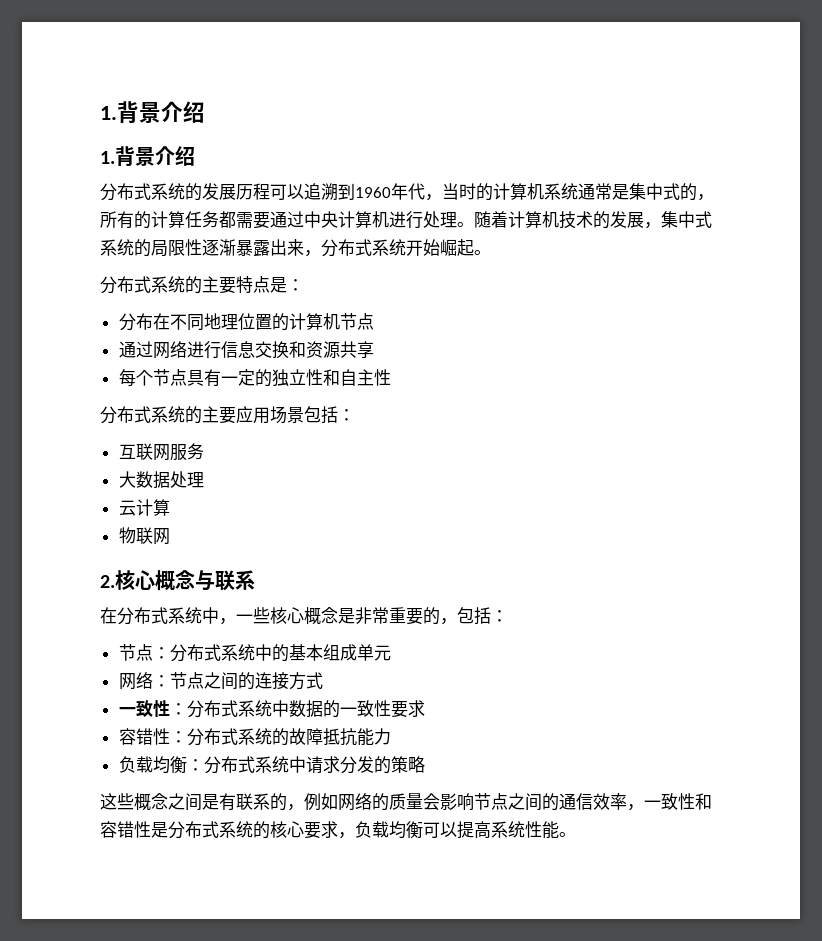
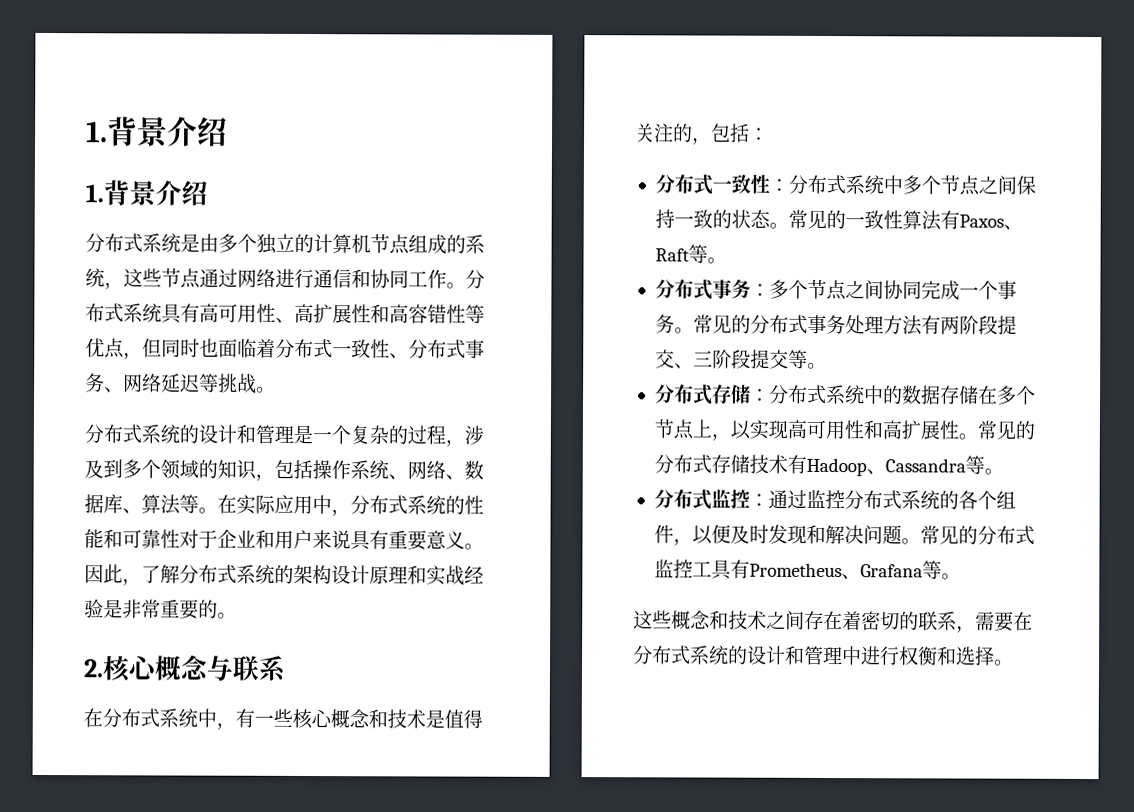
[185,183,714,201] [100,211,712,229] [100,239,491,257] [100,276,304,294] [118,313,374,331] [118,341,374,359] [118,369,391,387] [100,406,355,424] [118,443,204,461] [118,471,204,489] [118,499,170,516] [118,527,170,545] 的发展历程可以追溯到1960年代，当时的计算机系统通常是集中式的，所有的计算任务都需要通过中央计算机进行处理。随着计算机技术的发展，集中式系统的局限性逐渐暴露出来，分布式系统开始崛起。 // 分布式系统的主要特点是： // 分布在不同地理位置的计算机节点 // 通过网络进行信息交换和资源共享 // 每个节点具有一定的独立性和自主性 // 分布式系统的主要应用场景包括： // 互联网服务 // 大数据处理 // 云计算 // 物联网 -> [180,233,485,255] [85,267,485,290] [85,303,485,324] [85,338,485,360] [85,373,276,394] [84,424,484,447] [84,459,484,481] [84,494,484,517] [84,529,484,551] [84,564,484,586] [84,599,237,620] 是由多个独立的计算机节点组成的系统，这些节点通过网络进行通信和协同工作。分布式系统具有高可用性、高扩展性和高容错性等优点，但同时也面临着分布式一致性、分布式事务、网络延迟等挑战。 // 分布式系统的设计和管理是一个复杂的过程，涉及到多个领域的知识，包括操作系统、网络、数据库、算法等。在实际应用中，分布式系统的性能和可靠性对于企业和用户来说具有重要意义。因此，了解分布式系统的架构设计原理和实战经验是非常重要的。
(236, 621) none -> [235,708,255,728] 有
[338,607,423,625] 是非常重要 -> [368,709,483,729] [635,123,674,143] 和技术是值得关注
[118,644,391,662] [118,672,323,690] 节点：分布式系统中的基本组成单元 // 网络：节点之间的连接方式 // -> [654,174,713,195] 分布式
[288,700,425,718] [118,728,391,746] [118,756,425,774] [100,793,712,811] [100,821,559,839] 数据的一致性要求 // 容错性：分布式系统的故障抵抗能力 // 负载均衡：分布式系统中请求分发的策略 // 这些概念之间是有联系的，例如网络的质量会影响节点之间的通信效率，一致性和容错性是分布式系统的核心要求，负载均衡可以提高系统性能 -> [901,174,1036,196] [654,209,1023,231] [654,244,727,264] [654,278,1017,301] [654,314,1017,336] [654,349,827,369] [654,384,1036,405] [653,418,1035,441] [653,454,1004,477] [653,489,1016,510] [653,524,1035,546] [653,559,961,580] [633,610,1033,633] [633,645,995,666] 多个节点之间保持一致的状态。常见的一致性算法有Paxos、Raft等。 // 分布式事务：多个节点之间协同完成一个事务。常见的分布式事务处理方法有两阶段提交、三阶段提交等。 // 分布式存储：分布式系统中的数据存储在多个节点上，以实现高可用性和高扩展性。常见的分布式存储技术有Hadoop、Cassandra等。 // 分布式监控：通过监控分布式系统的各个组件，以便及时发现和解决问题。常见的分布式监控工具有Prometheus、Grafana等。 // 这些概念和技术之间存在着密切的联系，需要在分布式系统的设计和管理中进行权衡和选择

